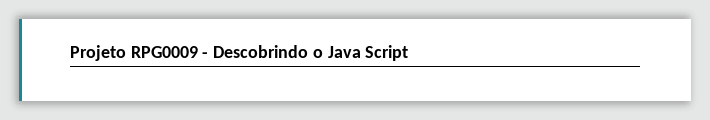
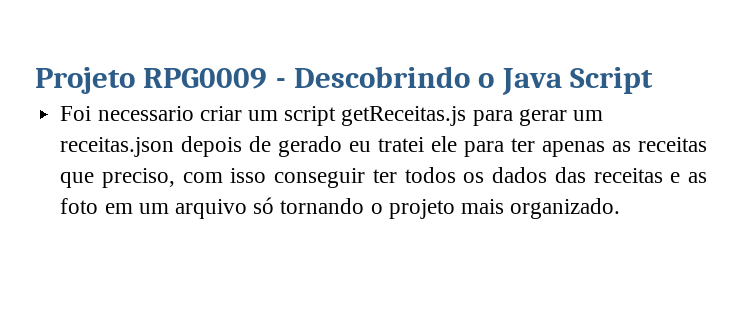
(409, 53) none -> [60,106,603,126] [60,136,708,157] [60,167,708,188] [60,197,621,219] // Foi necessario criar um script getReceitas.js para gerar um receitas.json depois de gerado eu tratei ele para ter apenas as receitas que preciso, com isso conseguir ter todos os dados das receitas e as foto em um arquivo só tornando o projeto mais organizado.

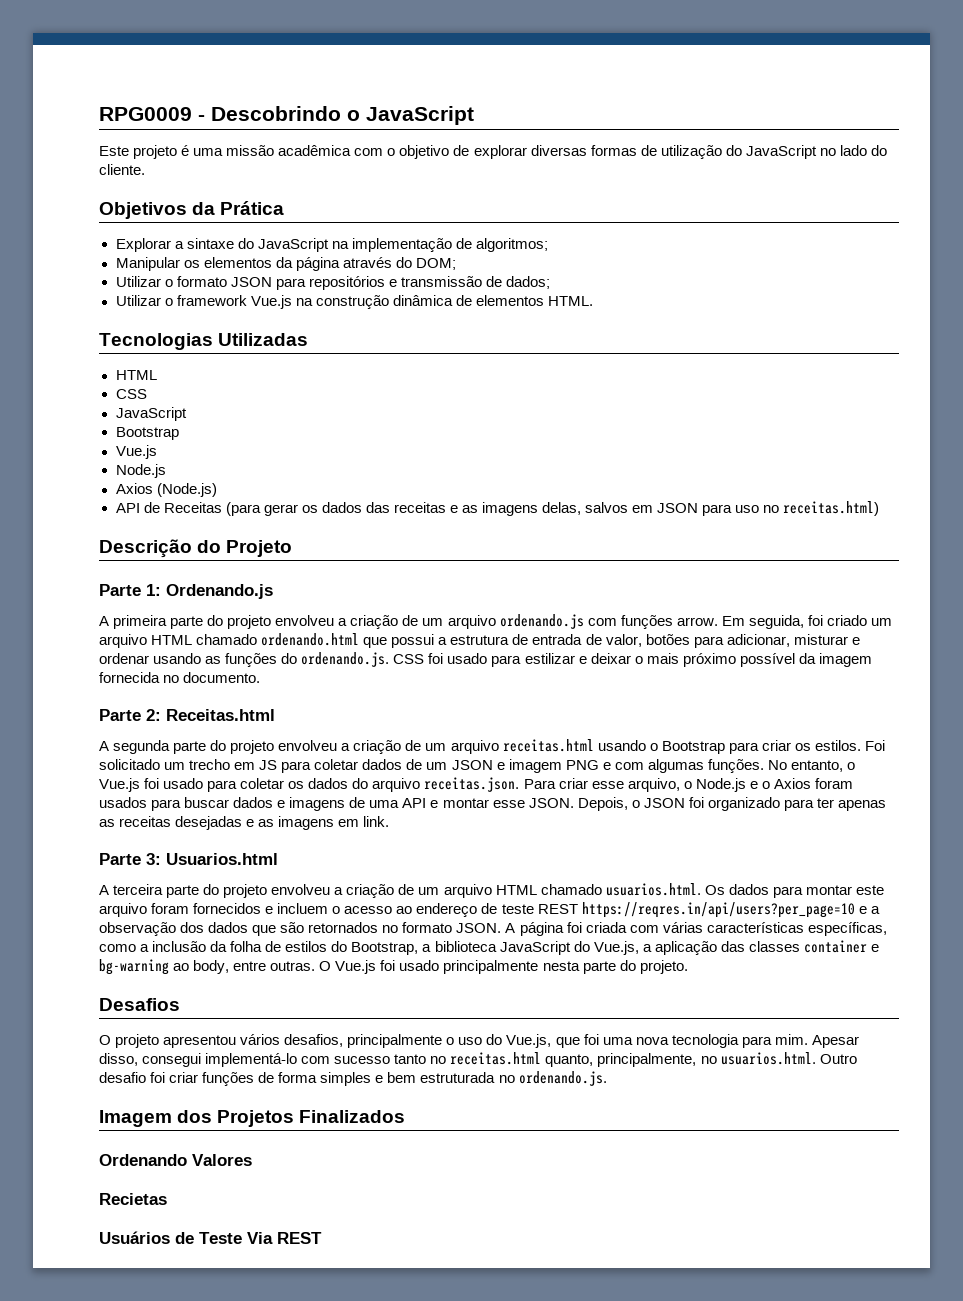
[35,67,135,94] Projeto -> (99, 114) none
[501,67,654,95] [60,106,603,126] [60,136,708,157] [60,167,456,188] Java Script // Foi necessario criar um script getReceitas.js para gerar um receitas.json depois de gerado eu tratei ele para ter apenas as receitas que preciso, com isso conseguir ter todos -> [366,106,474,125] [99,145,887,159] [99,164,145,175] [99,201,285,219] [115,238,548,252] [115,257,456,271] [115,276,550,290] [115,295,593,309] [99,333,309,350] [115,370,157,380] [115,389,147,399] [115,407,187,421] [115,427,179,440] [115,445,157,459] [115,464,166,478] [115,483,217,497] [115,502,298,516] JavaScript // Este projeto é uma missão acadêmica com o objetivo de explorar diversas formas de utilização do JavaScript no lado do cliente. // Objetivos da Prática // Explorar a sintaxe do JavaScript na implementação de algoritmos; // Manipular os elementos da página através do DOM; // Utilizar o formato JSON para repositórios e transmissão de dados; // Utilizar o framework Vue.js na construção dinâmica de elementos HTML. // Tecnologias Utilizadas // HTML // CSS // JavaScript // Bootstrap // Vue.js // Node.js // Axios (Node.js) // API de Receitas (para gerar
[60,197,621,219] foto em um arquivo só tornando o projeto mais organizado. -> [482,501,880,516] [99,539,293,558] [99,584,273,599] [99,614,892,629] [99,633,860,648] [99,652,872,667] [99,672,261,683] [99,709,275,721] [99,739,885,754] [99,759,855,773] [99,777,853,792] [99,797,886,811] [99,816,390,830] [99,853,278,865] [99,883,884,898] [99,902,880,918] [99,922,887,936] [99,940,879,955] [99,959,688,975] [99,998,180,1011] [99,1034,859,1048] [99,1052,857,1067] [99,1071,607,1086] [99,1110,406,1127] [99,1154,252,1166] [99,1193,167,1205] [99,1231,322,1244] imagens delas, salvos em JSON para uso no receitas.html) // Descrição do Projeto // Parte 1: Ordenando.js // A primeira parte do projeto envolveu a criação de um arquivo ordenando.js com funções arrow. Em seguida, foi criado um arquivo HTML chamado ordenando.html que possui a estrutura de entrada de valor, botões para adicionar, misturar e ordenar usando as funções do ordenando.js. CSS foi usado para estilizar e deixar o mais próximo possível da imagem fornecida no documento. // Parte 2: Receitas.html // A segunda parte do projeto envolveu a criação de um arquivo receitas.html usando o Bootstrap para criar os estilos. Foi solicitado um trecho em JS para coletar dados de um JSON e imagem PNG e com algumas funções. No entanto, o Vue.js foi usado para coletar os dados do arquivo receitas.json. Para criar esse arquivo, o Node.js e o Axios foram usados para buscar dados e imagens de uma API e montar esse JSON. Depois, o JSON foi organizado para ter apenas as receitas desejadas e as imagens em link. // Parte 3: Usuarios.html // A terceira parte do projeto envolveu a criação de um arquivo HTML chamado usuarios.html. Os dados para montar este arquivo foram fornecidos e incluem o acesso ao endereço de teste REST https://reqres.in/api/users?per_page=10 e a observação dos dados que são retornados no formato JSON. A página foi criada com várias características específicas, como a inclusão da folha de estilos do Bootstrap, a biblioteca JavaScript do Vue.js, a aplicação das classes container e bg-warning ao body, entre outras. O Vue.js foi usado principalmente nesta parte do projeto. // Desafios // O projeto apresentou vários desafios, principalmente o uso do Vue.js, que foi uma nova tecnologia para mim. Apesar disso, consegui implementá-lo com sucesso tanto no receitas.html quanto, principalmente, no usuarios.html. Outro desafio foi criar funções de forma simples e bem estruturada no ordenando.js. // Imagem dos Projetos Finalizados // Ordenando Valores // Recietas // Usuários de Teste Via REST

